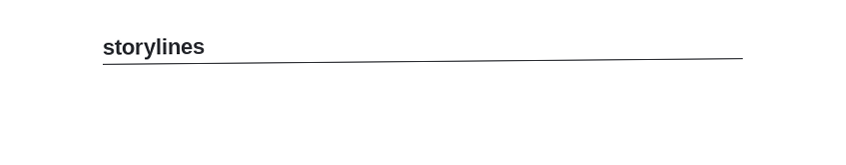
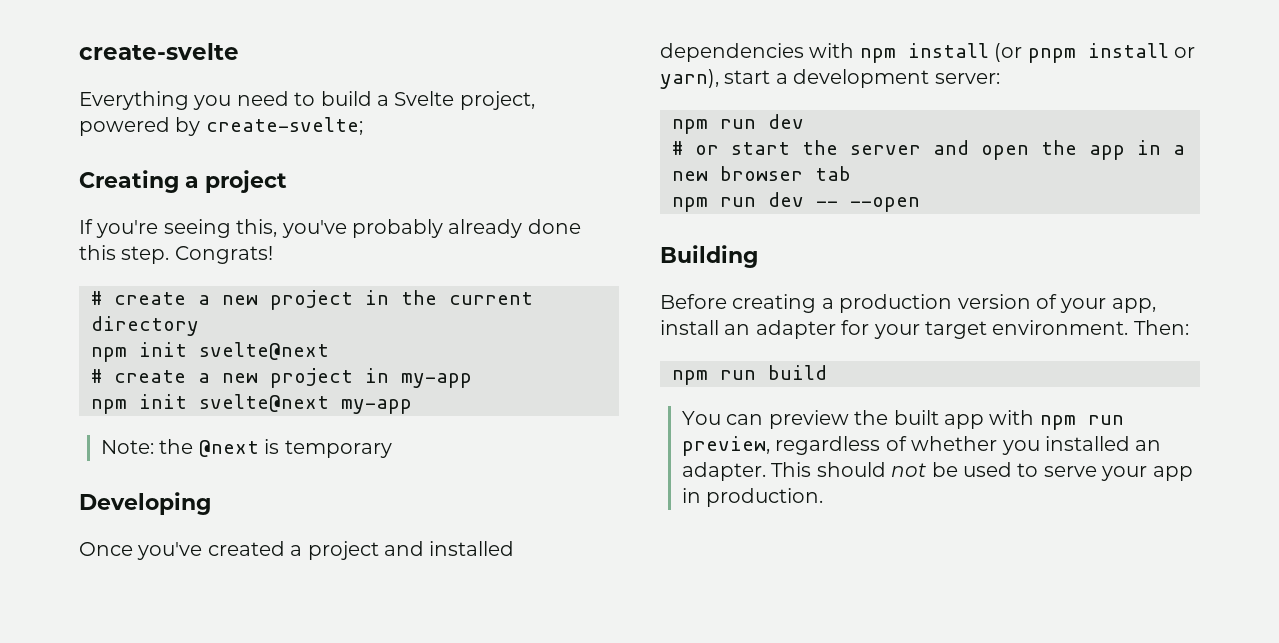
[102,37,205,60] storylines -> [79,43,239,60] [79,91,535,110] [79,117,363,136] [79,170,287,193] [79,219,581,238] [79,245,273,264] [91,290,533,310] [91,316,199,336] [91,342,329,362] [91,368,472,388] [91,394,412,414] [101,439,392,458] [79,492,211,515] [79,541,515,560] [660,43,1195,63] [660,69,1000,89] [672,114,804,134] [672,140,1185,160] [672,166,851,181] [672,192,920,212] [660,245,758,268] [660,294,1156,313] [660,320,1189,339] [672,365,827,385] [682,410,1124,430] [682,436,1162,456] [682,462,1193,481] [682,488,824,507] create-svelte // Everything you need to build a Svelte project, powered by create-svelte; // Creating a project // If you're seeing this, you've probably already done this step. Congrats! // # create a new project in the current directory // npm init svelte@next // # create a new project in my-app // npm init svelte@next my-app // Note: the @next is temporary // Developing // Once you've created a project and installed dependencies with npm install (or pnpm install or yarn), start a development server: // npm run dev // # or start the server and open the app in a new browser tab // npm run dev -- --open // Building // Before creating a production version of your app, install an adapter for your target environment. Then: // npm run build // You can preview the built app with npm run preview, regardless of whether you installed an adapter. This should not be used to serve your app in production.

